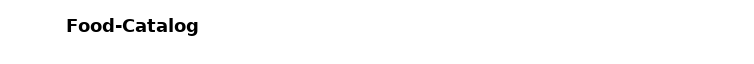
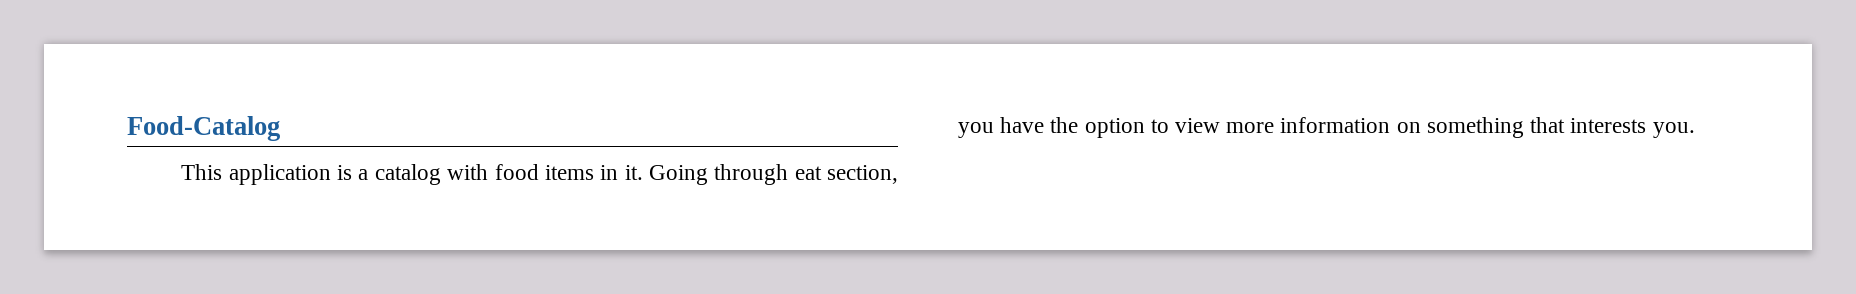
(199, 27) none -> [181,164,899,185] [958,117,1695,138] // This application is a catalog with food items in it. Going through eat section, you have the option to view more information on something that interests you.

